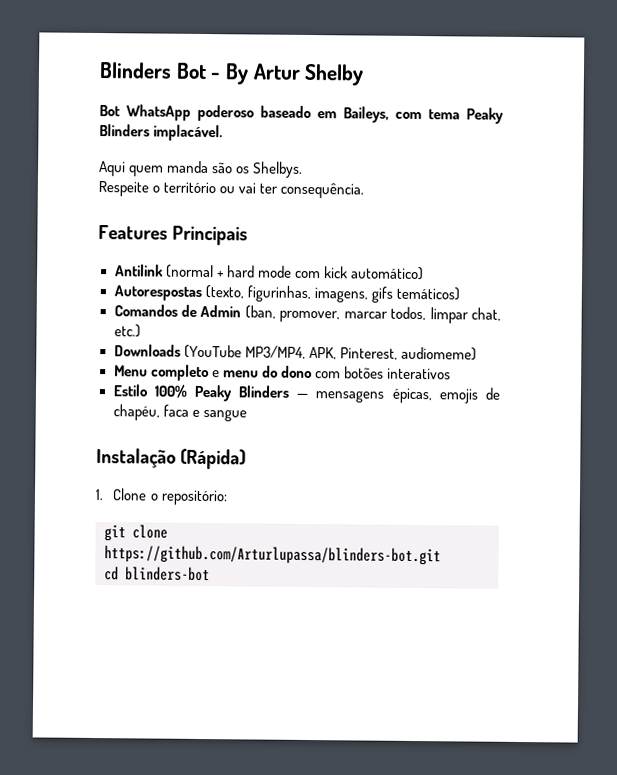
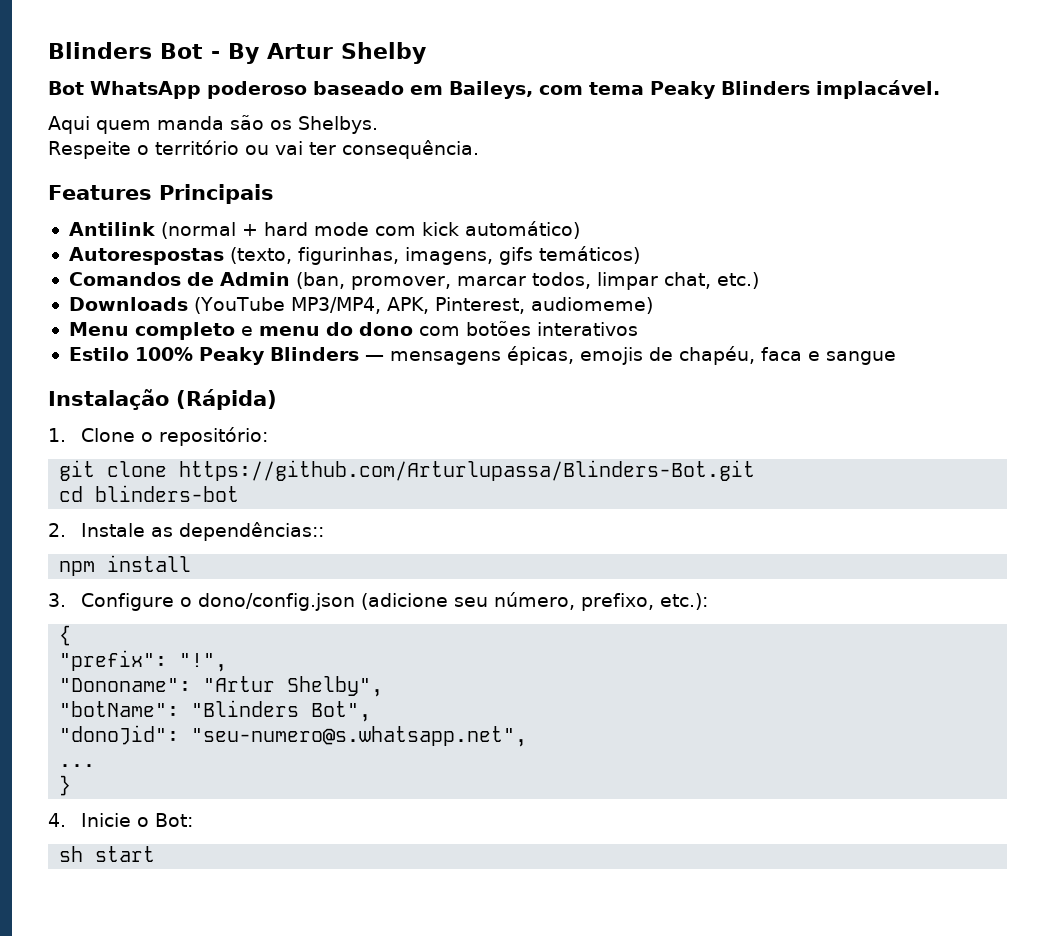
[104,545,441,566] https://github.com/Arturlupassa/blinders-bot.git -> [179,460,756,481] https://github.com/Arturlupassa/Blinders-Bot.git
(210, 574) none -> [48,522,325,541] [59,555,192,576] [48,592,709,611] [59,625,72,646] [59,650,228,672] [59,676,384,697] [59,700,372,722] [59,725,528,747] [59,764,96,767] [59,775,72,796] [48,813,194,827] [59,846,156,862] // 2. Instale as dependências:: // npm install // 3. Configure o dono/config.json (adicione seu número, prefixo, etc.): // { // "prefix": "!", // "Dononame": "Artur Shelby", // "botName": "Blinders Bot", // "donoJid": "seu-numero@s.whatsapp.net", // ... // } // 4. Inicie o Bot: // sh start

